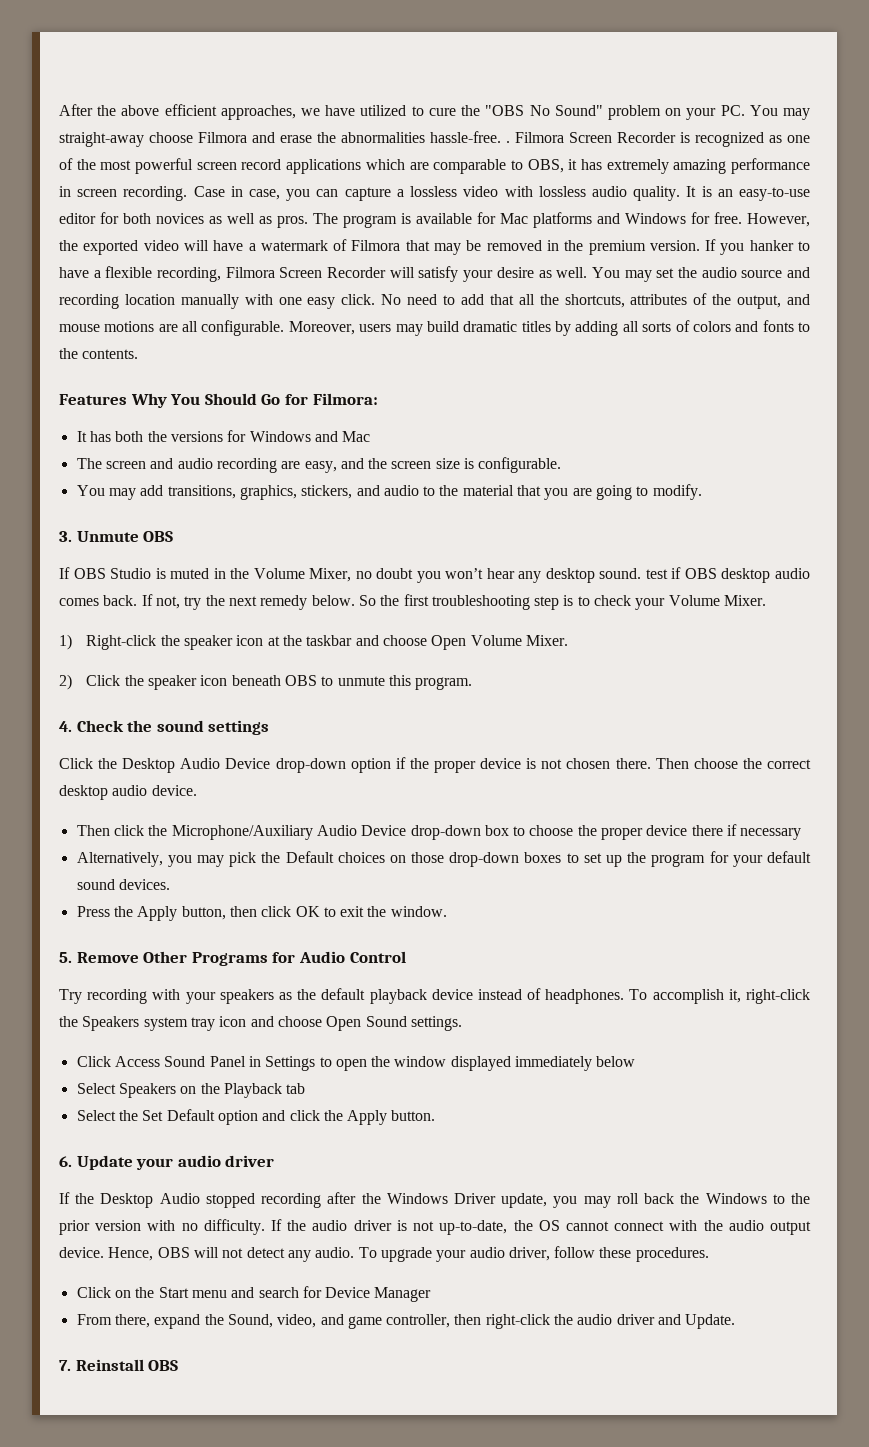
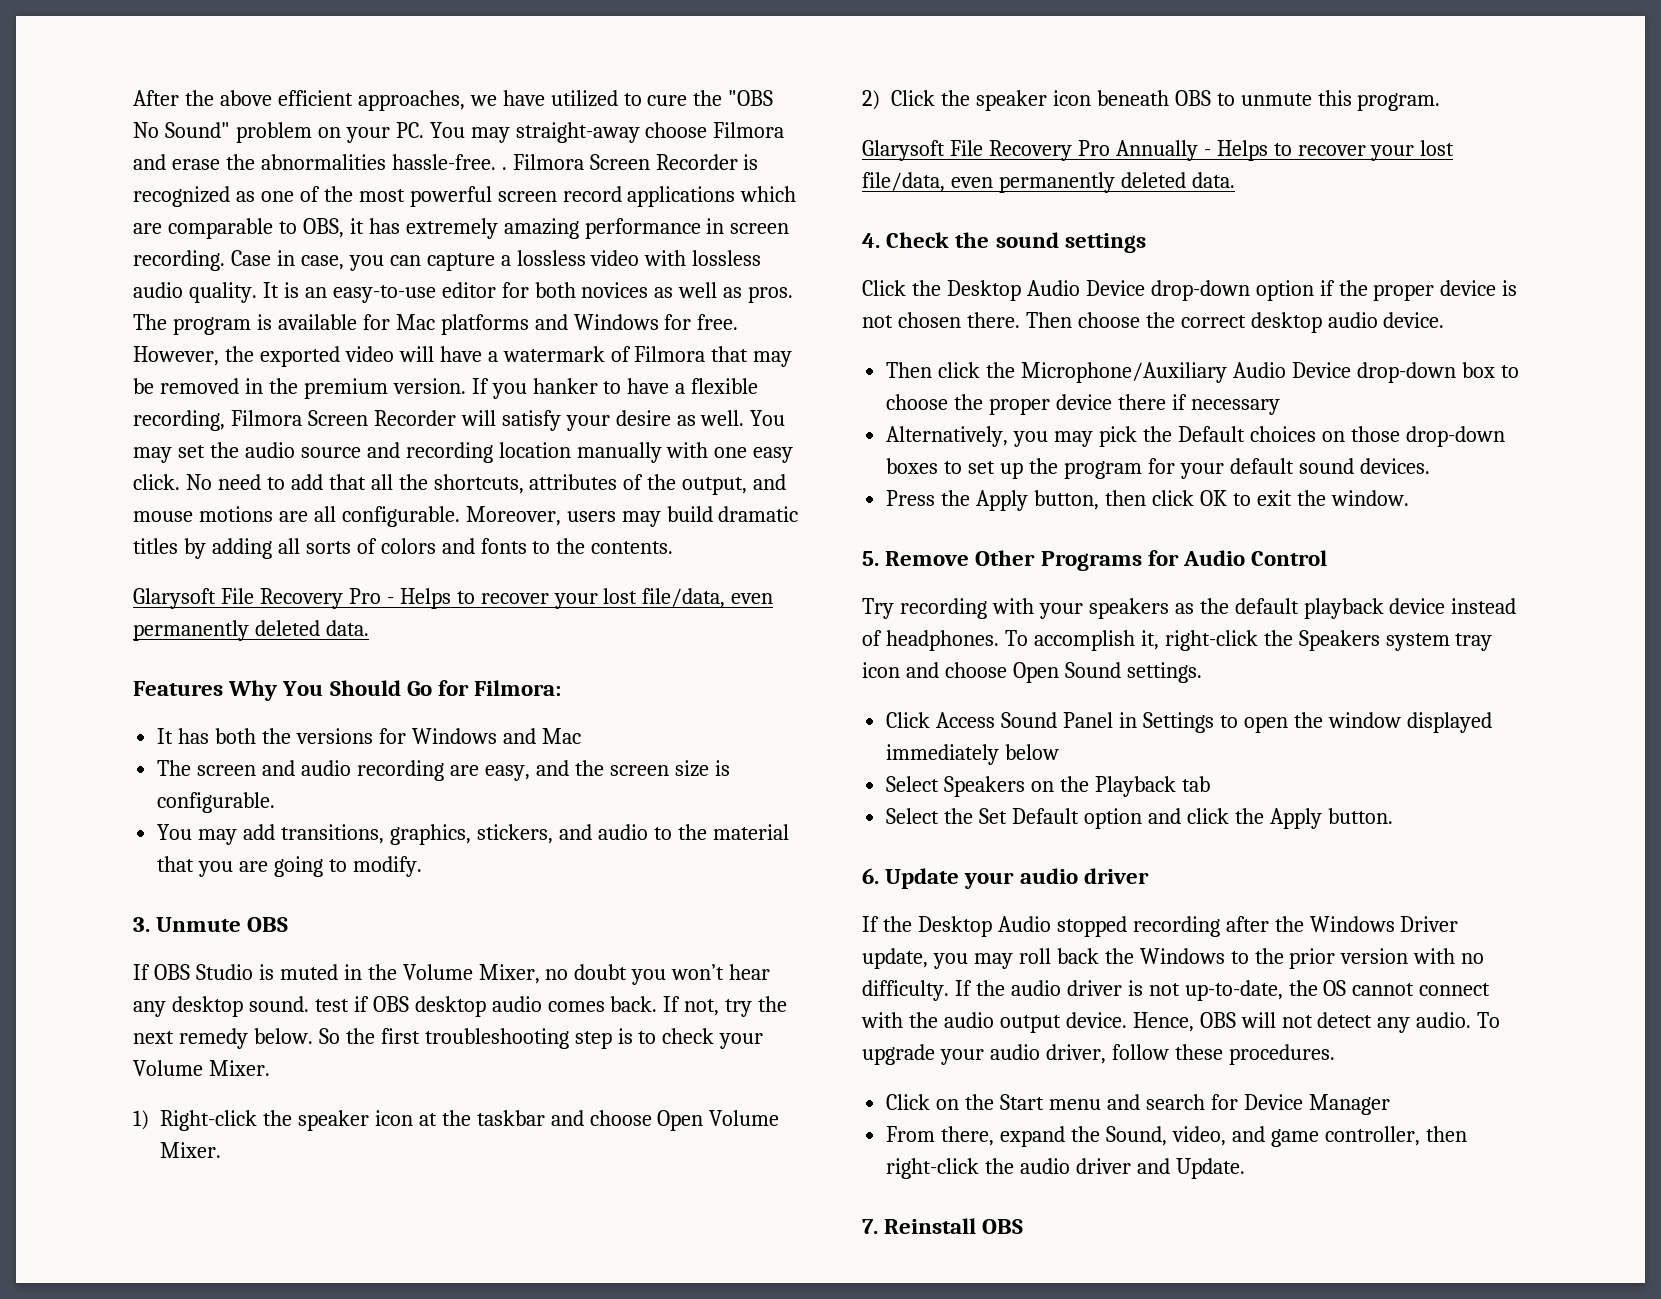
(139, 354) none -> [133,588,774,609] [133,620,369,641] // Glarysoft File Recovery Pro - Helps to recover your lost file/data, even permanently deleted data.
(473, 683) none -> [862,140,1455,161] [862,172,1235,193] // Glarysoft File Recovery Pro Annually - Helps to recover your lost file/data, even permanently deleted data.

